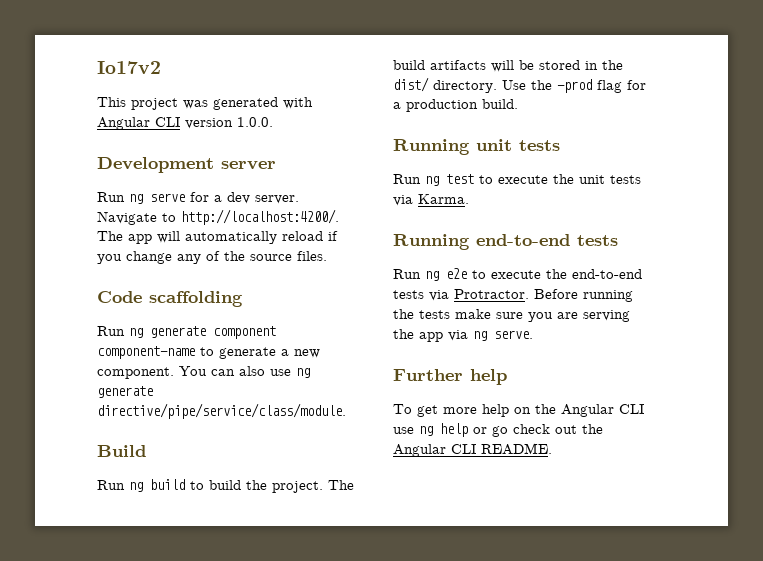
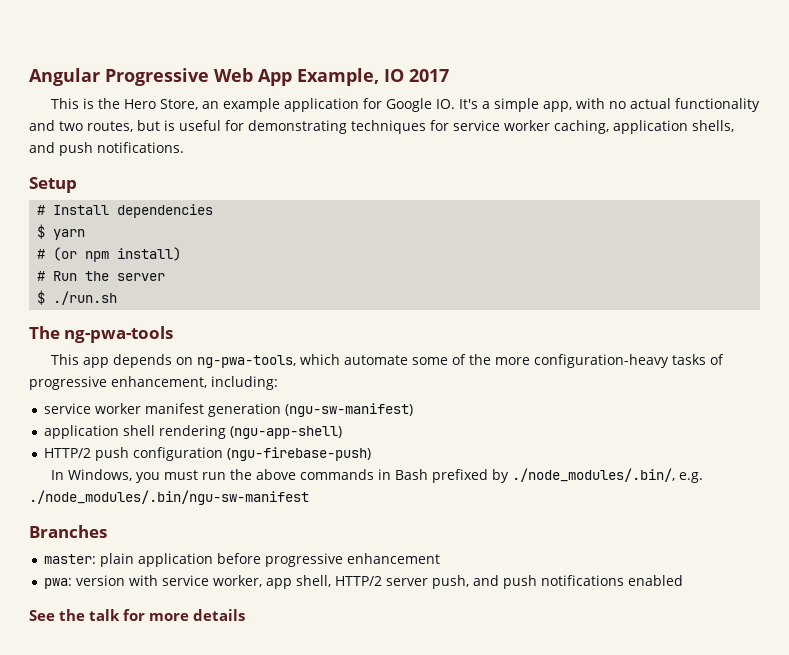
[97,61,161,74] [97,97,313,110] [97,117,273,130] [97,157,276,173] [97,192,299,204] [97,209,339,225] [97,231,338,244] [97,251,327,264] [97,291,243,307] [97,326,276,339] [97,346,320,359] [97,366,310,379] [97,386,153,398] [97,403,346,419] [97,445,146,457] [97,479,354,493] [393,60,623,72] [393,77,646,93] [393,99,518,112] [393,139,560,155] [393,174,641,186] [393,194,469,206] [393,234,618,250] [393,268,642,281] [393,289,633,302] [393,309,630,322] [393,329,533,342] [393,369,507,385] [393,404,644,417] [393,423,603,437] [393,443,552,457] Io17v2 // This project was generated with Angular CLI version 1.0.0. // Development server // Run ng serve for a dev server. Navigate to http://localhost:4200/. The app will automatically reload if you change any of the source files. // Code scaffolding // Run ng generate component component-name to generate a new component. You can also use ng generate directive/pipe/service/class/module. // Build // Run ng build to build the project. The build artifacts will be stored in the dist/ directory. Use the -prod flag for a production build. // Running unit tests // Run ng test to execute the unit tests via Karma. // Running end-to-end tests // Run ng e2e to execute the end-to-end tests via Protractor. Before running the tests make sure you are serving the app via ng serve. // Further help // To get more help on the Angular CLI use ng help or go check out the Angular CLI README. -> [29,68,449,86] [50,98,760,112] [29,120,734,134] [29,142,184,156] [29,177,77,193] [37,204,214,218] [37,224,86,240] [37,247,182,262] [37,271,166,281] [37,290,118,305] [29,326,174,343] [50,354,724,368] [29,376,278,390] [44,403,414,417] [44,425,343,439] [44,447,372,461] [50,468,703,483] [29,490,309,505] [29,525,107,538] [44,553,441,567] [44,575,684,589] [29,609,246,621] Angular Progressive Web App Example, IO 2017 // This is the Hero Store, an example application for Google IO. It's a simple app, with no actual functionality and two routes, but is useful for demonstrating techniques for service worker caching, application shells, and push notifications. // Setup // # Install dependencies // $ yarn // # (or npm install) // # Run the server // $ ./run.sh // The ng-pwa-tools // This app depends on ng-pwa-tools, which automate some of the more configuration-heavy tasks of progressive enhancement, including: // service worker manifest generation (ngu-sw-manifest) // application shell rendering (ngu-app-shell) // HTTP/2 push configuration (ngu-firebase-push) // In Windows, you must run the above commands in Bash prefixed by ./node_modules/.bin/, e.g. ./node_modules/.bin/ngu-sw-manifest // Branches // master: plain application before progressive enhancement // pwa: version with service worker, app shell, HTTP/2 server push, and push notifications enabled // See the talk for more details

